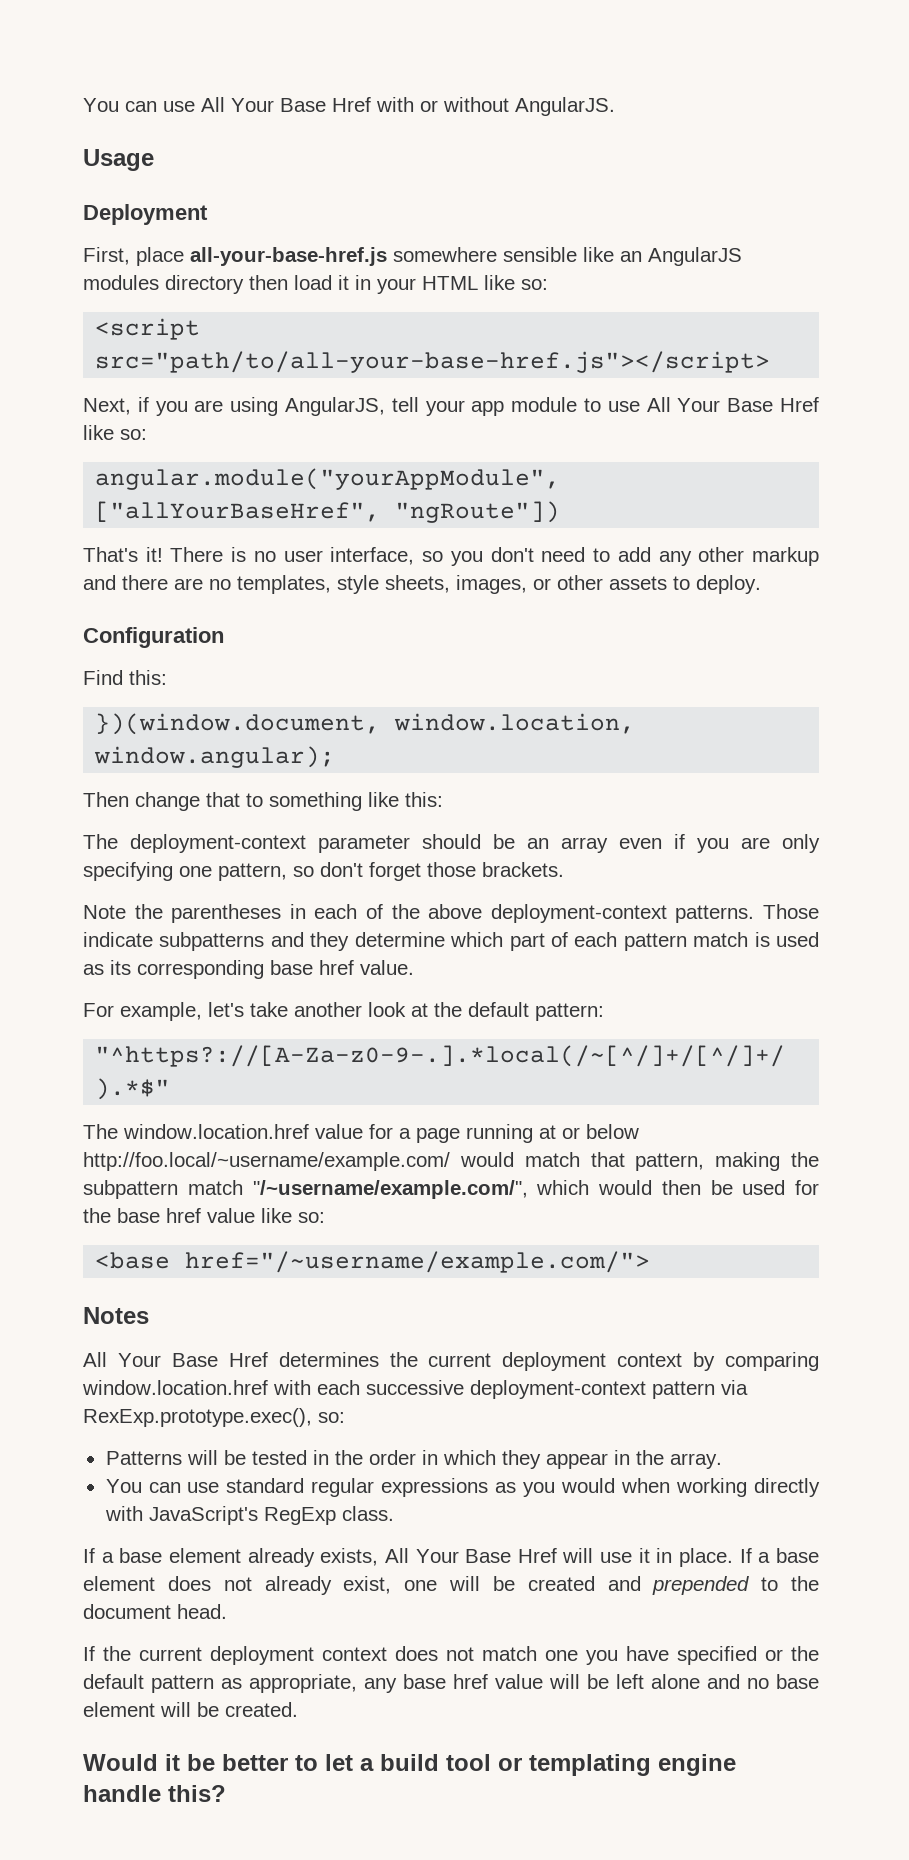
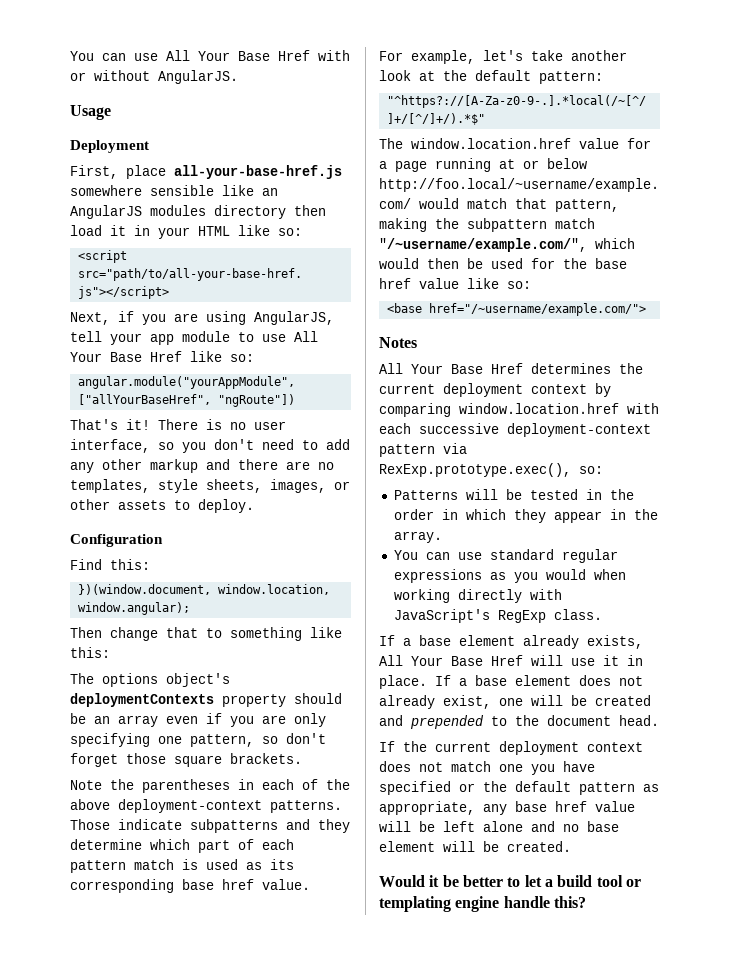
[130,834,410,853] deployment-context parameter -> [102,673,230,687] [70,693,286,707] options object's deploymentContexts property
(476, 869) none -> [174,755,222,767] square

